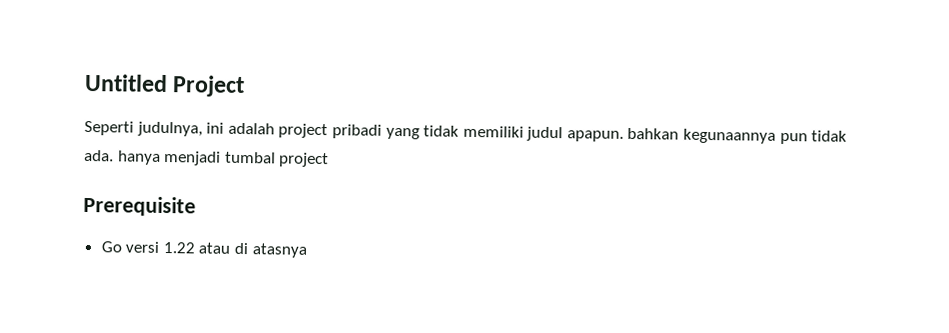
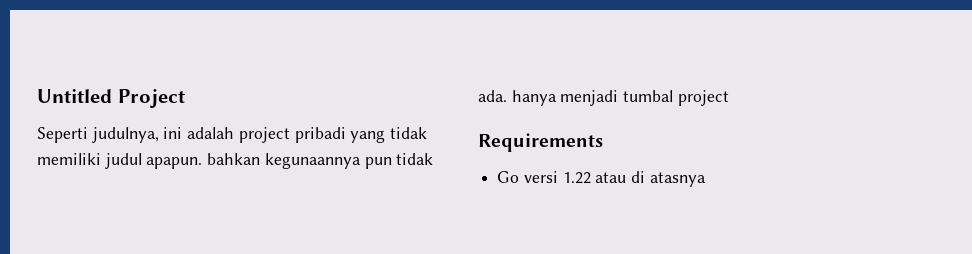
[83,195,196,217] Prerequisite -> [478,133,603,152] Requirements

